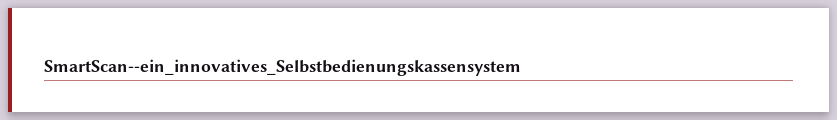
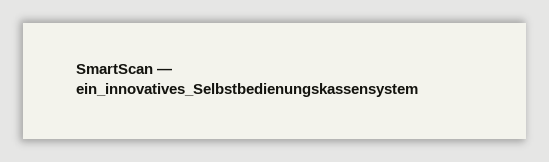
[44,59,521,76] SmartScan--ein_innovatives_Selbstbedienungskassensystem -> [76,64,173,74] [76,83,418,97] SmartScan — ein_innovatives_Selbstbedienungskassensystem

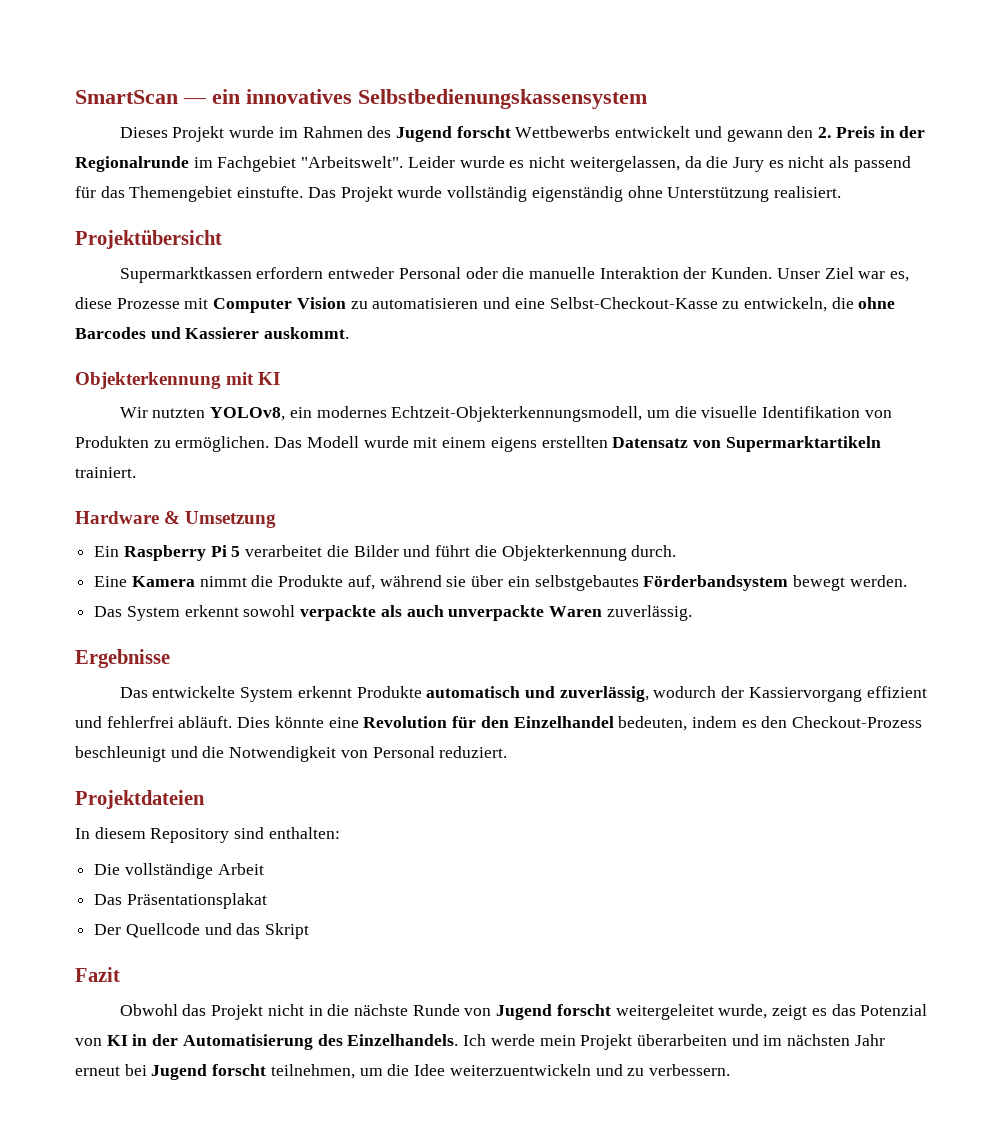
[76,83,418,97] ein_innovatives_Selbstbedienungskassensystem -> [212,89,647,109] [119,126,926,142] [75,156,911,172] [75,186,841,202] [75,230,222,249] [119,267,910,283] [75,297,896,313] [75,327,350,339] [75,372,281,389] [119,406,892,422] [75,436,881,452] [75,467,136,478] [75,511,277,528] [94,545,677,561] [94,575,907,591] [94,605,692,621] [75,649,170,668] [119,686,927,702] [75,716,923,731] [75,746,508,762] [75,790,205,809] [75,827,340,843] [94,863,264,879] [94,893,267,909] [94,923,310,939] [75,967,120,982] [119,1004,928,1020] [75,1034,885,1050] [75,1064,730,1080] ein innovatives Selbstbedienungskassensystem // Dieses Projekt wurde im Rahmen des Jugend forscht Wettbewerbs entwickelt und gewann den 2. Preis in der Regionalrunde im Fachgebiet "Arbeitswelt". Leider wurde es nicht weitergelassen, da die Jury es nicht als passend für das Themengebiet einstufte. Das Projekt wurde vollständig eigenständig ohne Unterstützung realisiert. // Projektübersicht // Supermarktkassen erfordern entweder Personal oder die manuelle Interaktion der Kunden. Unser Ziel war es, diese Prozesse mit Computer Vision zu automatisieren und eine Selbst-Checkout-Kasse zu entwickeln, die ohne Barcodes und Kassierer auskommt. // Objekterkennung mit KI // Wir nutzten YOLOv8, ein modernes Echtzeit-Objekterkennungsmodell, um die visuelle Identifikation von Produkten zu ermöglichen. Das Modell wurde mit einem eigens erstellten Datensatz von Supermarktartikeln trainiert. // Hardware & Umsetzung // Ein Raspberry Pi 5 verarbeitet die Bilder und führt die Objekterkennung durch. // Eine Kamera nimmt die Produkte auf, während sie über ein selbstgebautes Förderbandsystem bewegt werden. // Das System erkennt sowohl verpackte als auch unverpackte Waren zuverlässig. // Ergebnisse // Das entwickelte System erkennt Produkte automatisch und zuverlässig, wodurch der Kassiervorgang effizient und fehlerfrei abläuft. Dies könnte eine Revolution für den Einzelhandel bedeuten, indem es den Checkout-Prozess beschleunigt und die Notwendigkeit von Personal reduziert. // Projektdateien // In diesem Repository sind enthalten: // Die vollständige Arbeit // Das Präsentationsplakat // Der Quellcode und das Skript // Fazit // Obwohl das Projekt nicht in die nächste Runde von Jugend forscht weitergeleitet wurde, zeigt es das Potenzial von KI in der Automatisierung des Einzelhandels. Ich werde mein Projekt überarbeiten und im nächsten Jahr erneut bei Jugend forscht teilnehmen, um die Idee weiterzuentwickeln und zu verbessern.

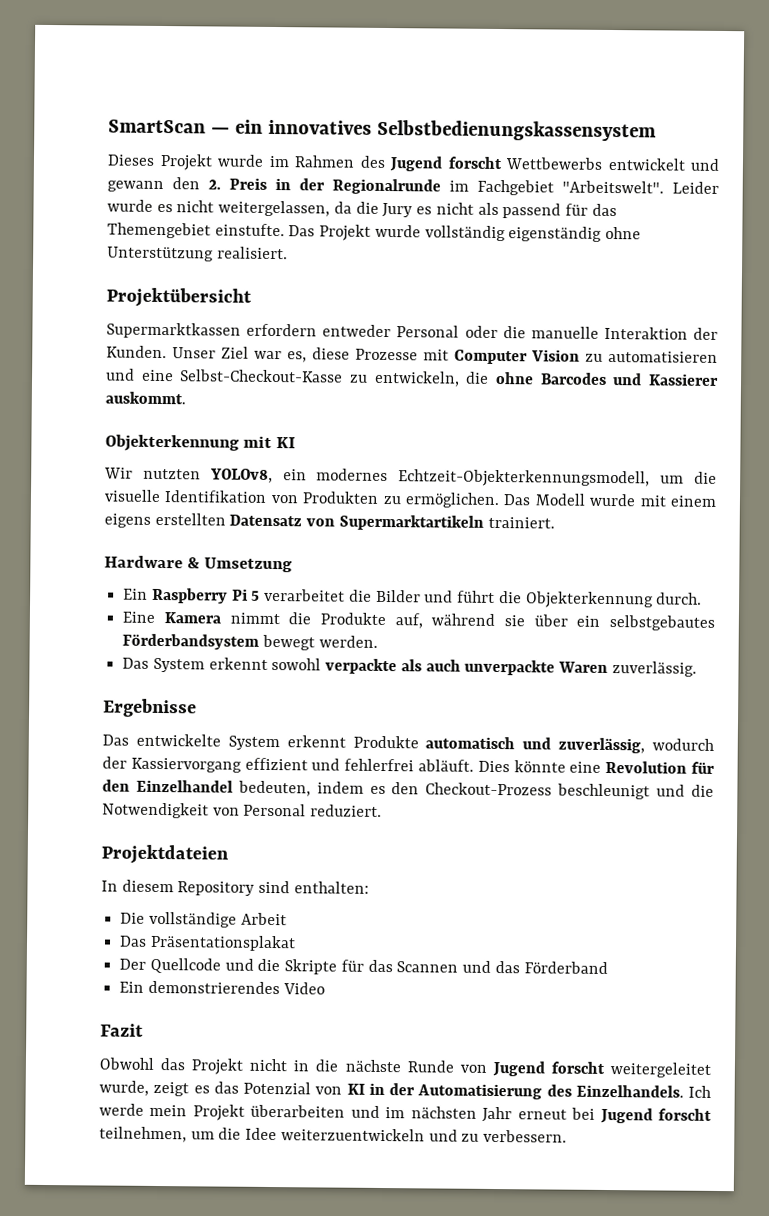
[236,923,310,939] das Skript -> [257,958,608,975] [119,980,325,995] die Skripte für das Scannen und das Förderband // Ein demonstrierendes Video

